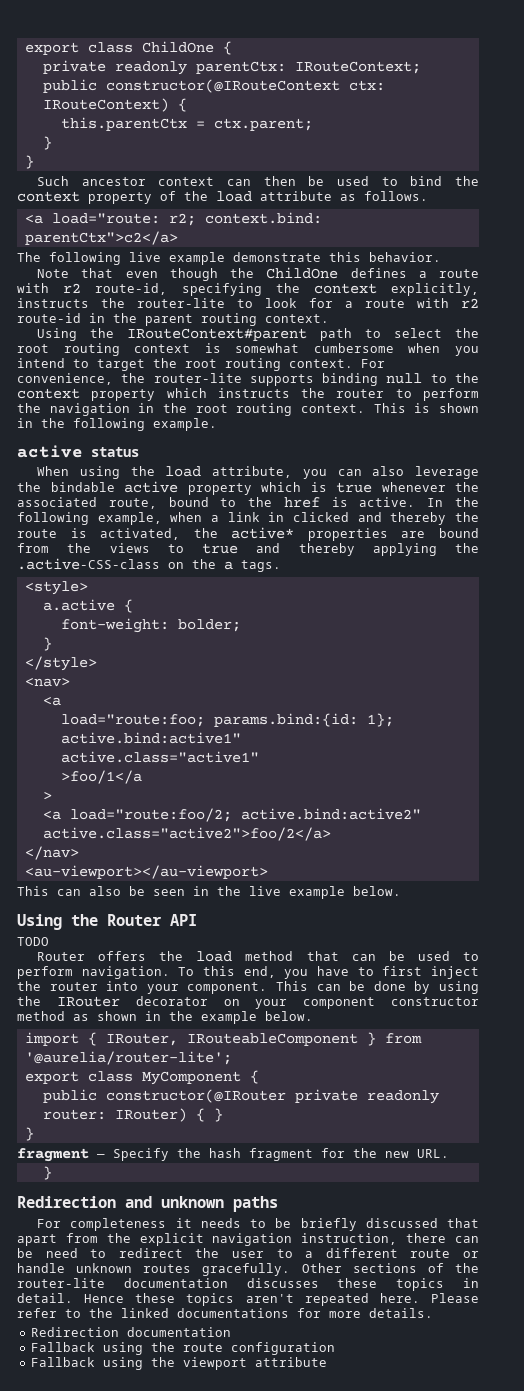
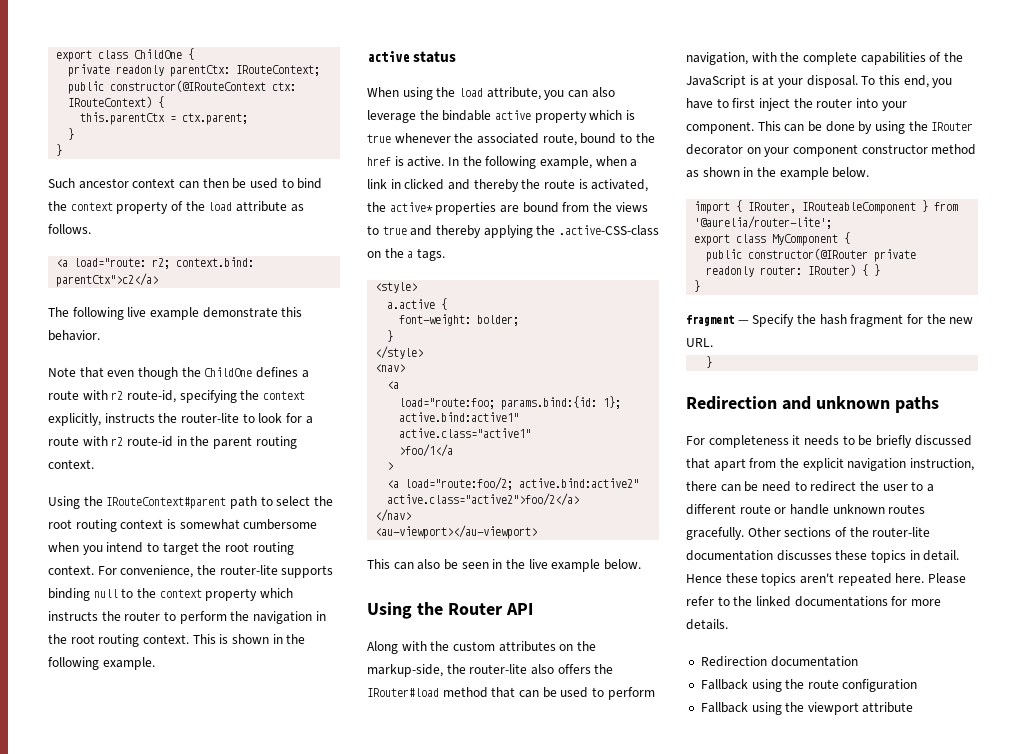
[17,937,49,946] [37,952,86,961] TODO // Router -> [367,641,596,654] [367,664,554,677] Along with the custom attributes on the markup-side, the router-lite also
[196,951,233,962] load -> [367,688,439,697] IRouter#load
[81,966,170,979] navigation. -> [686,52,963,65] [686,75,858,88] navigation, with the complete capabilities of the JavaScript is at your disposal.

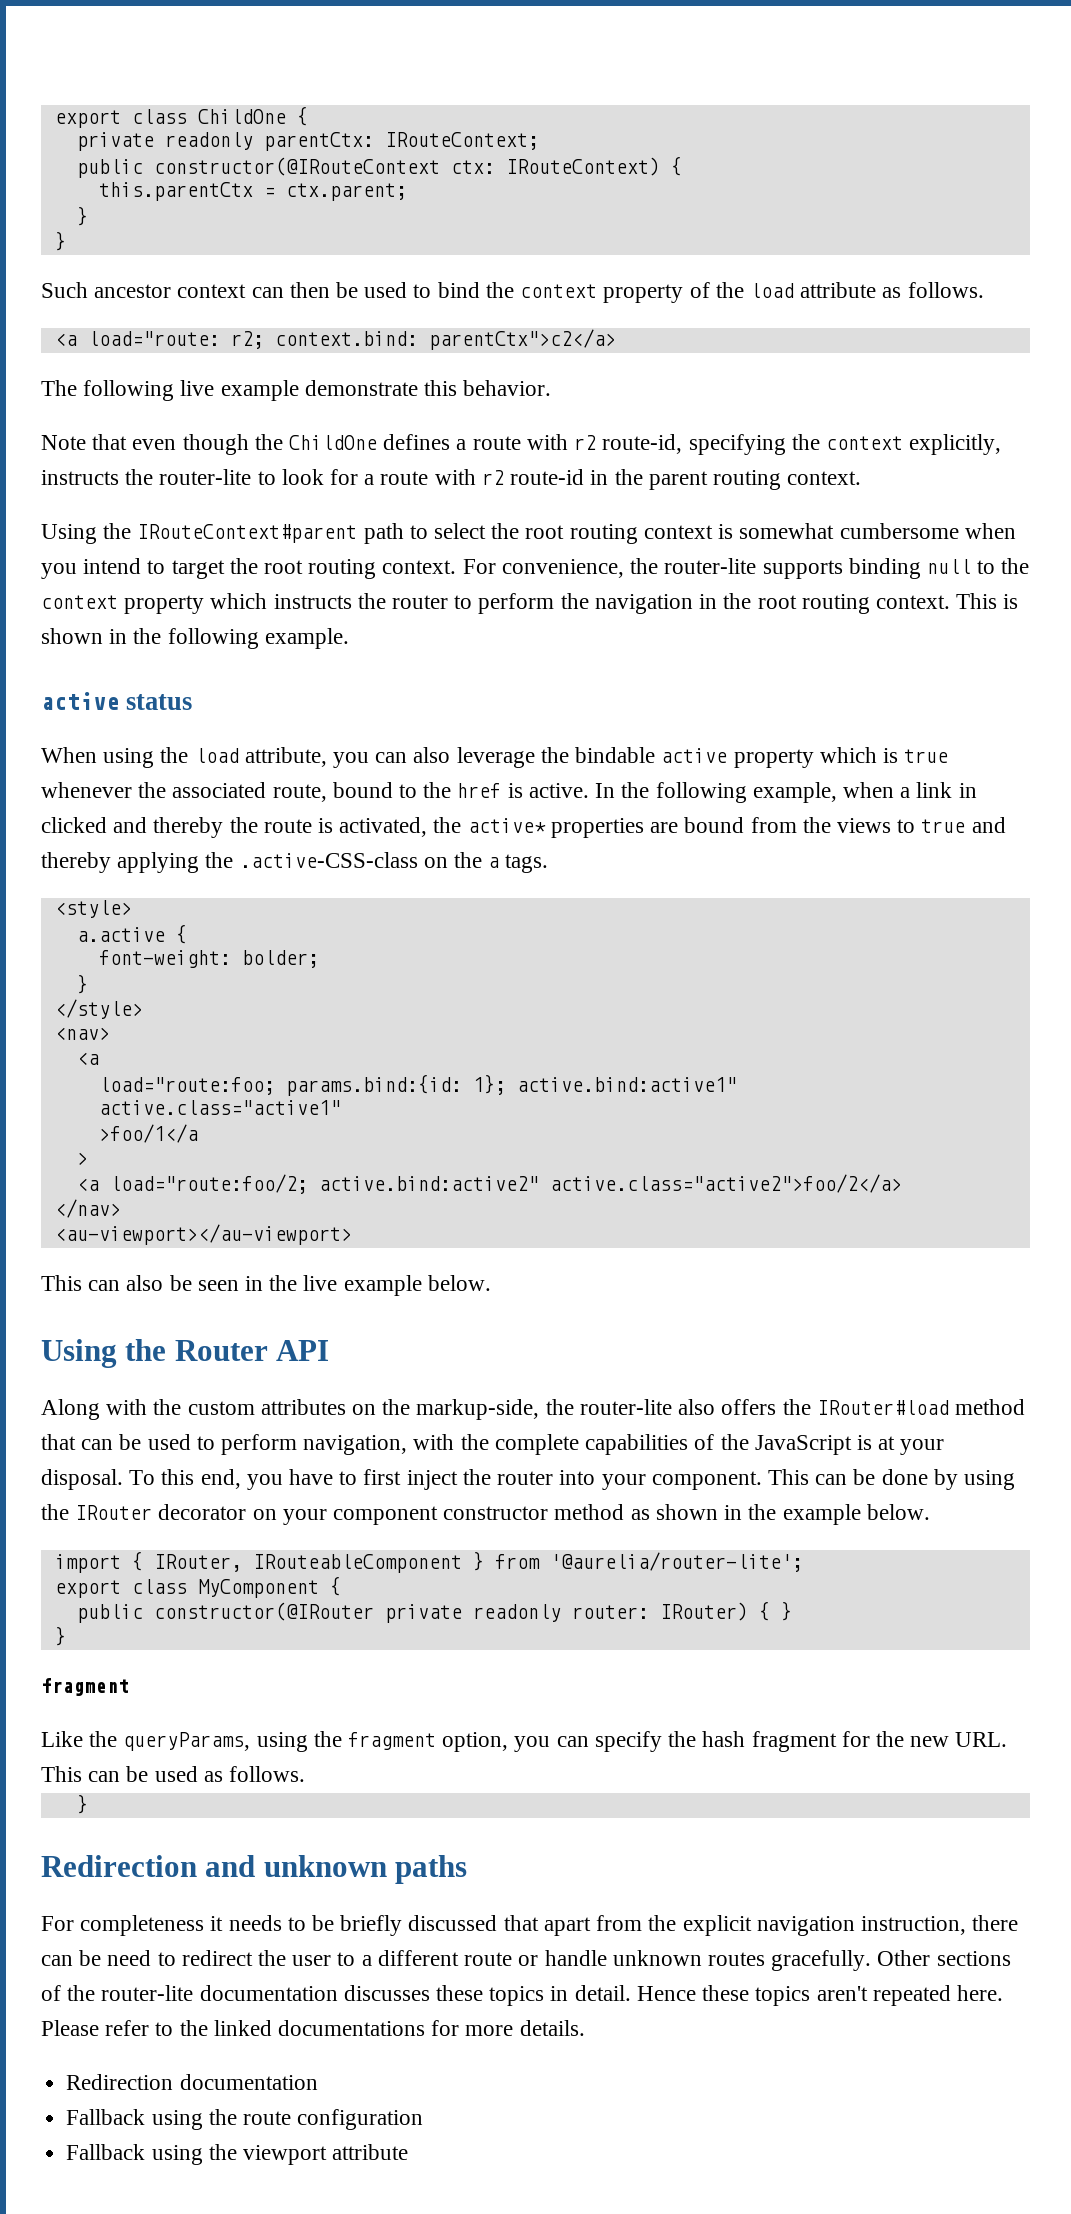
[737,314,795,327] — Specify -> [41,1731,662,1752] // Like the queryParams, using the fragment option, you can specify
(713, 342) none -> [41,1766,306,1782] This can be used as follows.

